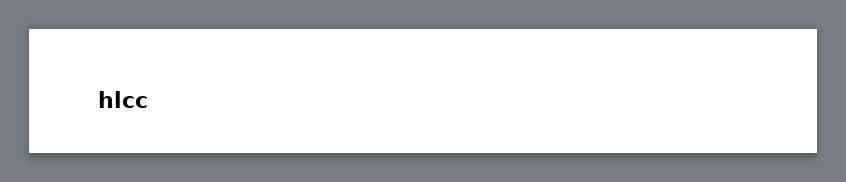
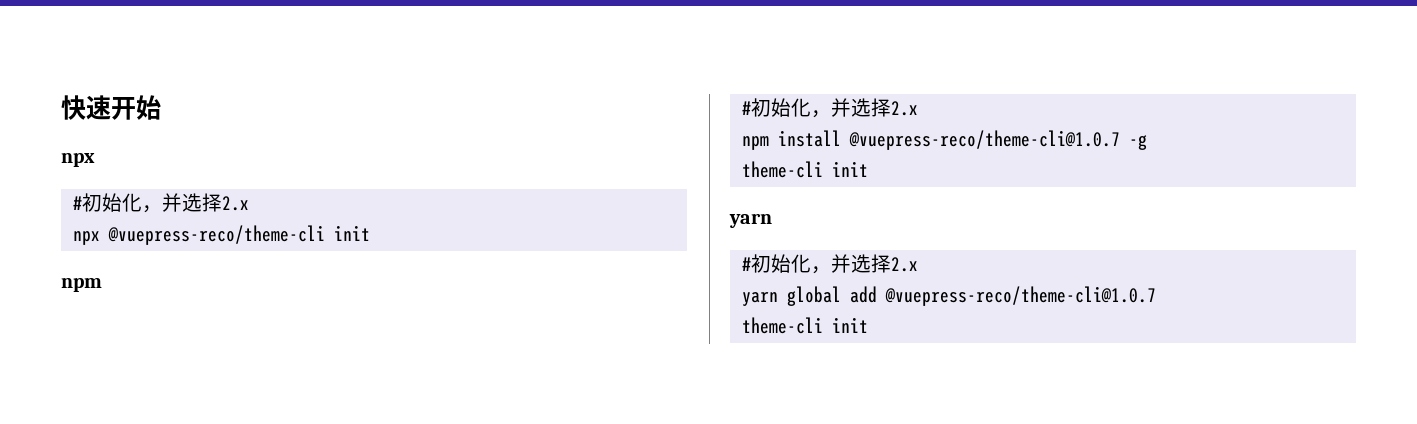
[98,91,148,108] hlcc -> [61,95,161,120] [61,153,95,167] [73,193,249,213] [73,225,370,245] [61,278,102,292] [742,98,918,118] [742,130,1147,150] [742,161,868,178] [729,213,772,228] [742,254,918,274] [742,286,1156,306] [742,317,868,334] 快速开始 // npx // #初始化，并选择2.x // npx @vuepress-reco/theme-cli init // npm // #初始化，并选择2.x // npm install @vuepress-reco/theme-cli@1.0.7 -g // theme-cli init // yarn // #初始化，并选择2.x // yarn global add @vuepress-reco/theme-cli@1.0.7 // theme-cli init

